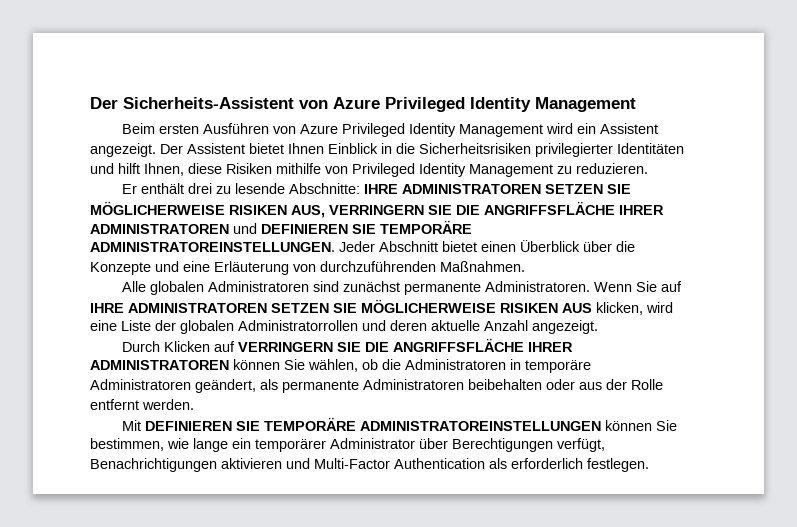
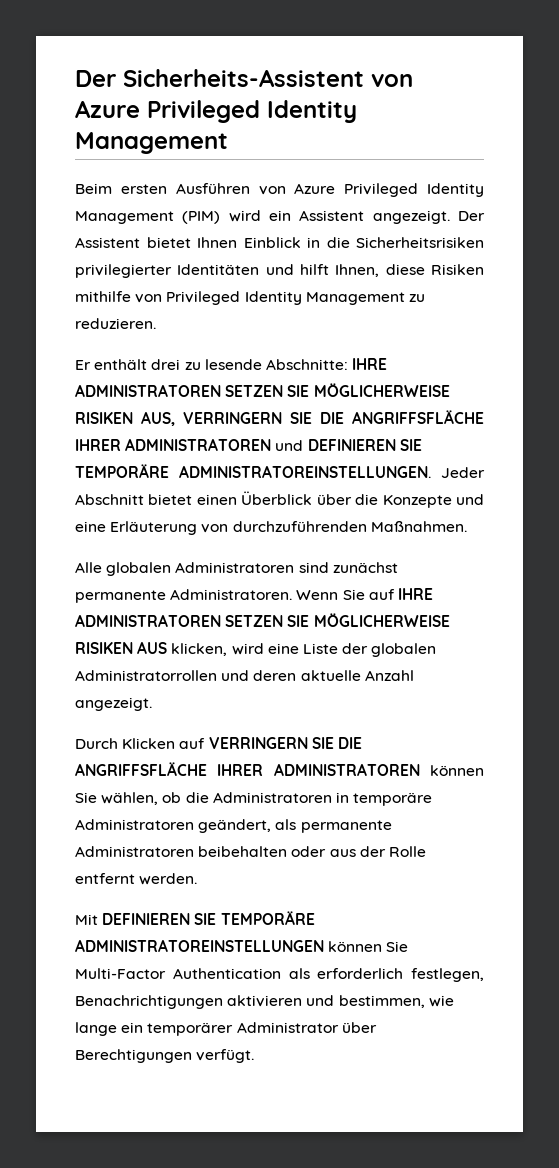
(543, 130) none -> [182,211,221,224] (PIM)
(677, 425) none -> [75,968,484,982] [75,995,335,1009] Multi-Factor Authentication als erforderlich festlegen, Benachrichtigungen aktivieren und
[557,438,605,452] [90,458,649,472] verfügt, Benachrichtigungen aktivieren und Multi-Factor Authentication als erforderlich festlegen. -> [196,1049,255,1063] verfügt.

